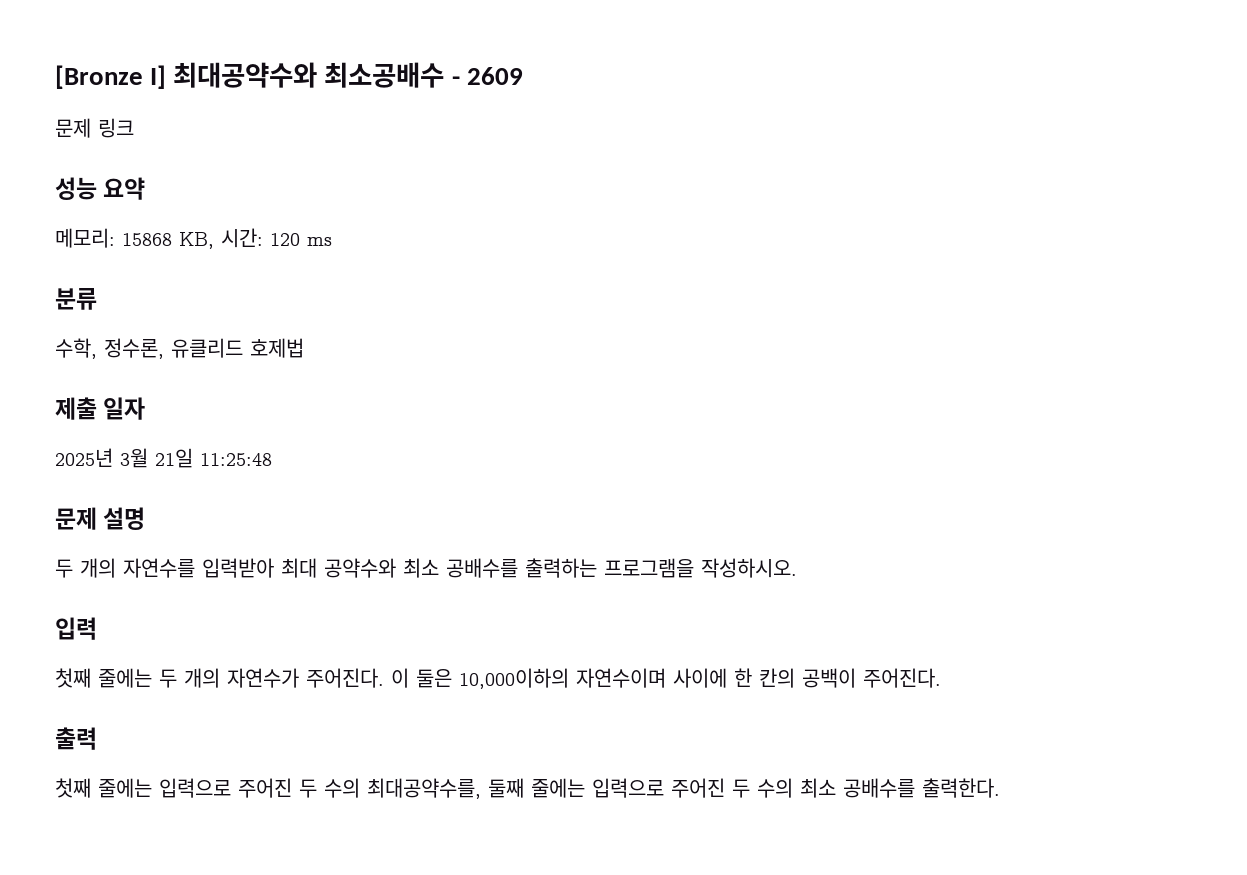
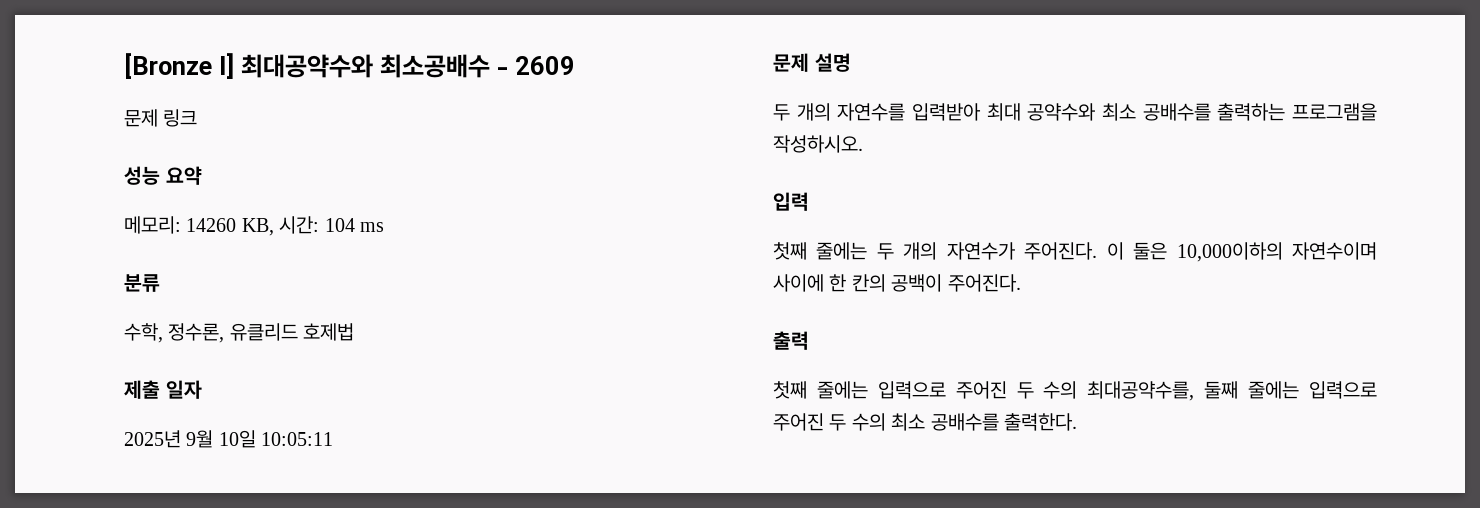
[122,233,172,246] 15868 -> [186,218,237,232] 14260
[270,233,300,246] 120 -> [324,218,355,232] 104
[120,448,272,468] 3월 21일 11:25:48 -> [186,430,334,448] 9월 10일 10:05:11

